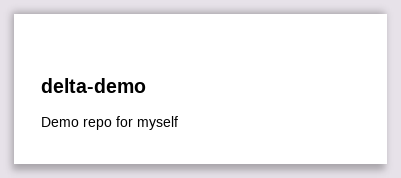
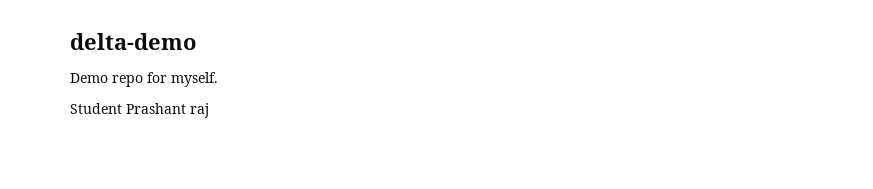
[137,116,178,130] myself -> [171,72,218,87] [70,103,209,118] myself. // Student Prashant raj

